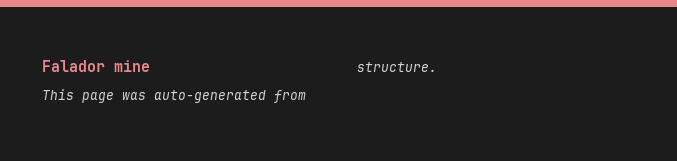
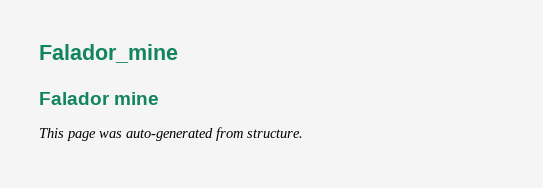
(42, 66) none -> [39,44,178,63] Falador_mine //

